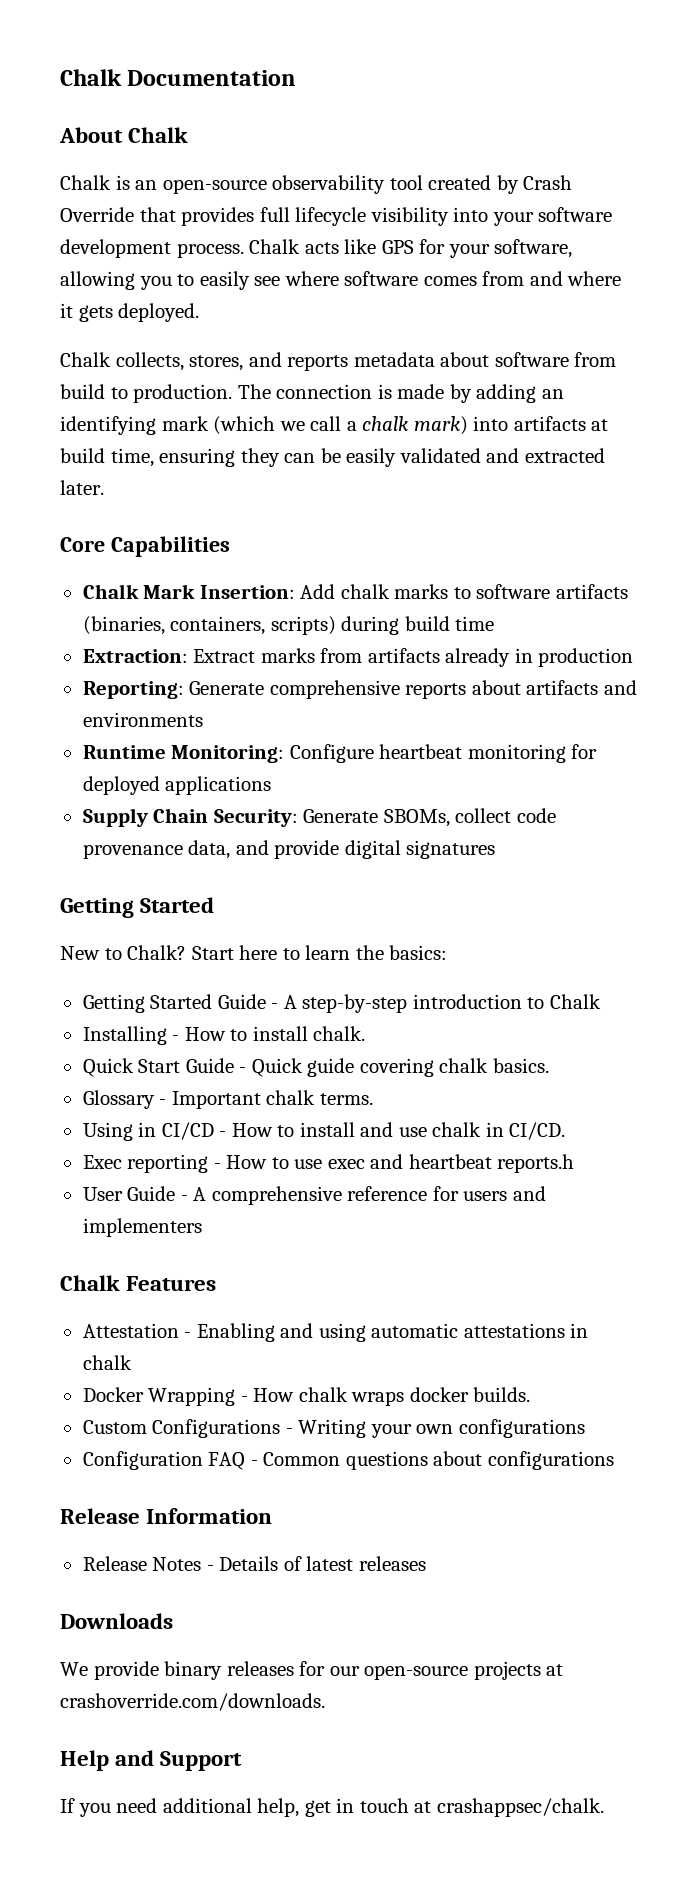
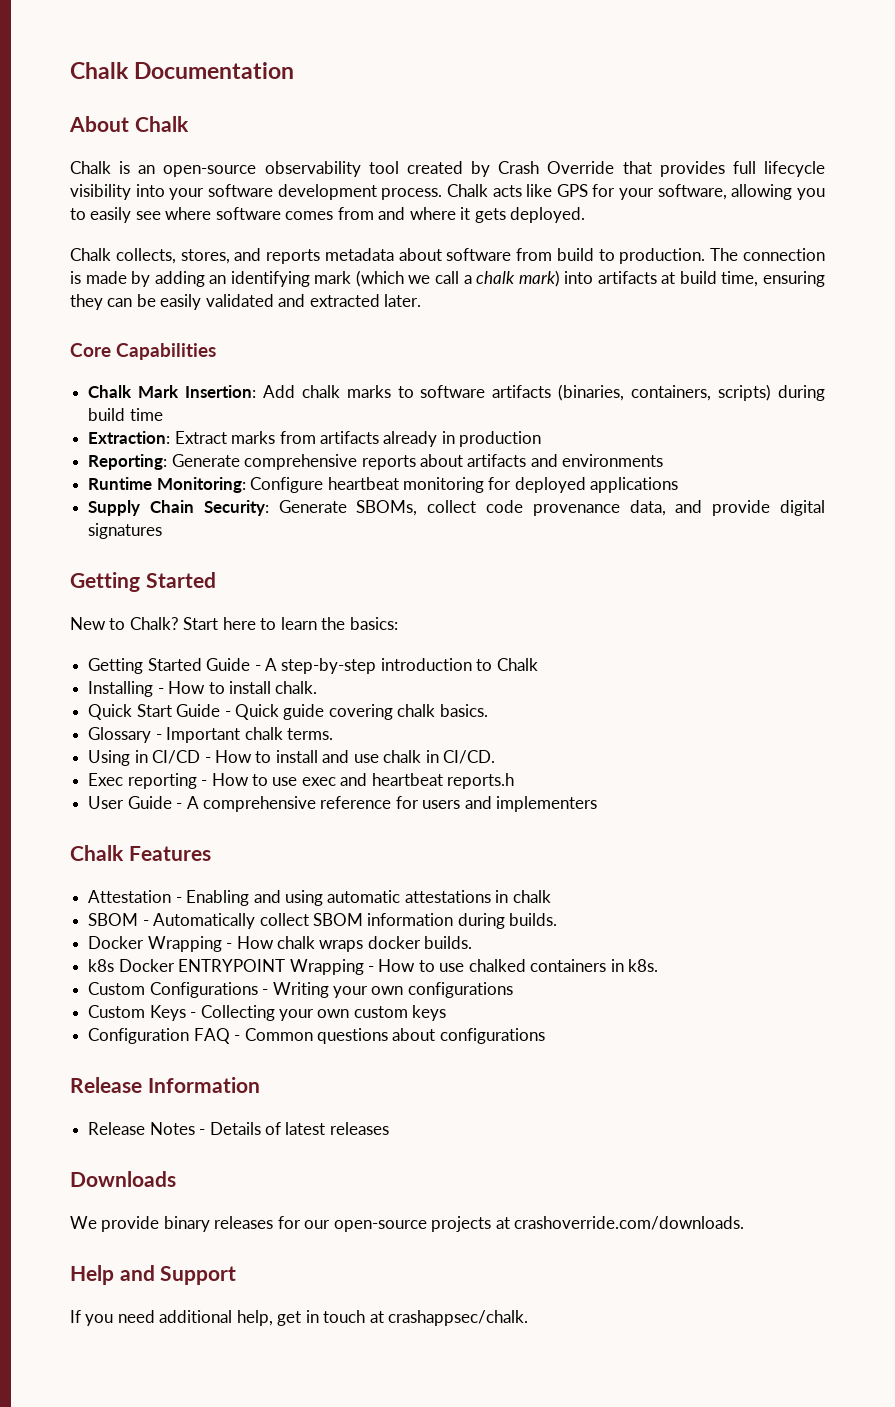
(132, 1362) none -> [88,913,558,929] // SBOM - Automatically collect SBOM information during builds.
(531, 1394) none -> [88,959,659,975] // k8s Docker ENTRYPOINT Wrapping - How to use chalked containers in k8s.
(585, 1428) none -> [88,1005,447,1021] // Custom Keys - Collecting your own custom keys

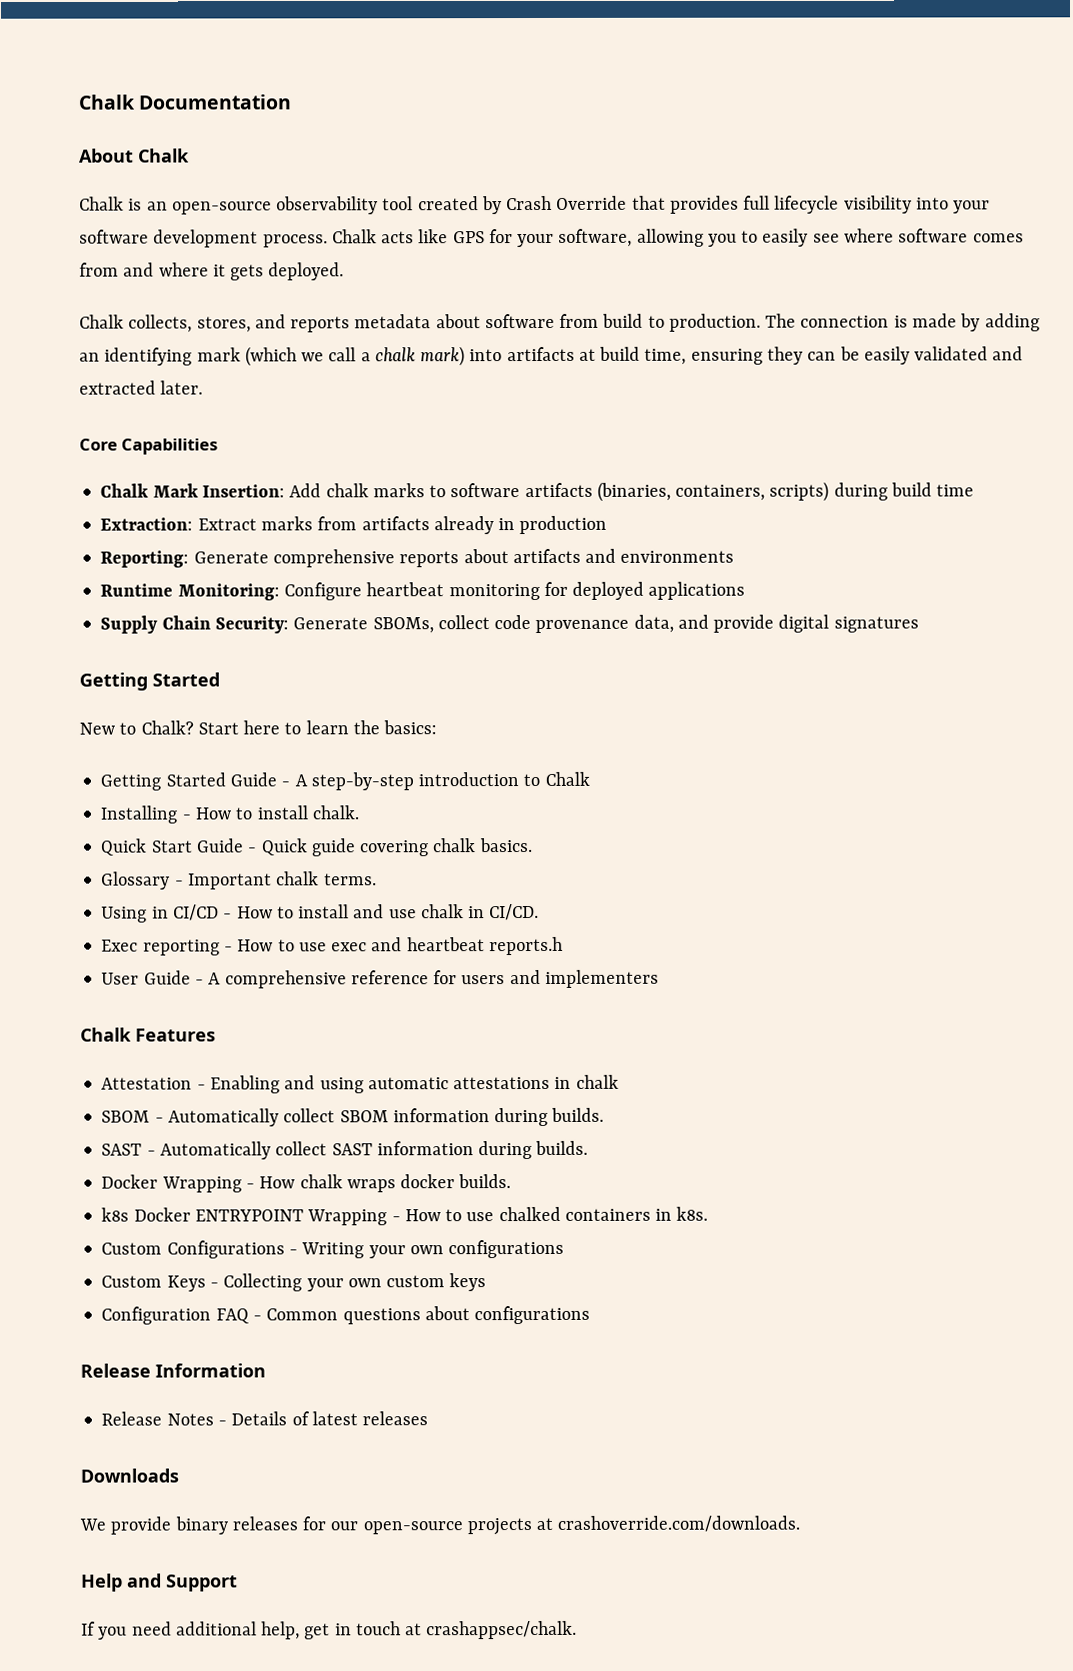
(558, 919) none -> [101,1140,589,1160] // SAST - Automatically collect SAST information during builds.

